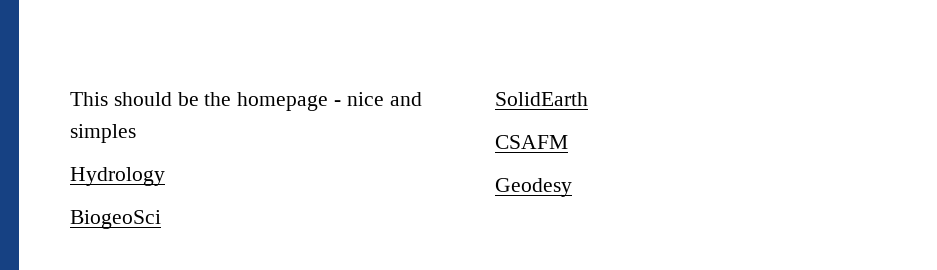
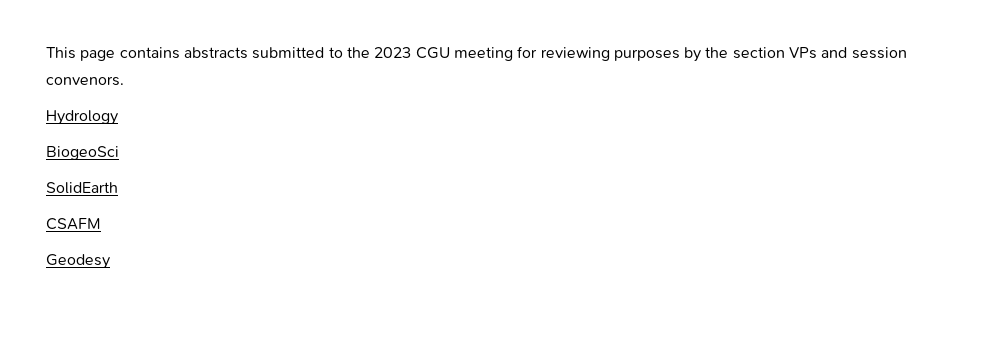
[113,92,422,111] [70,124,136,143] should be the homepage - nice and simples -> [80,46,907,62] [46,76,124,86] page contains abstracts submitted to the 2023 CGU meeting for reviewing purposes by the section VPs and session convenors.

